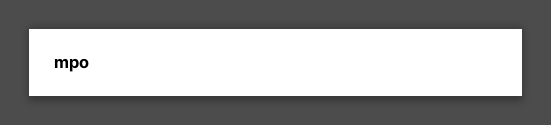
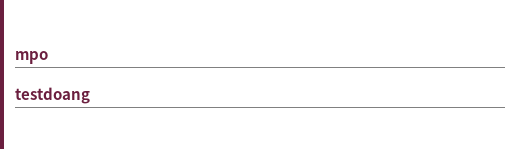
(89, 65) none -> [15,87,90,104] // testdoang

